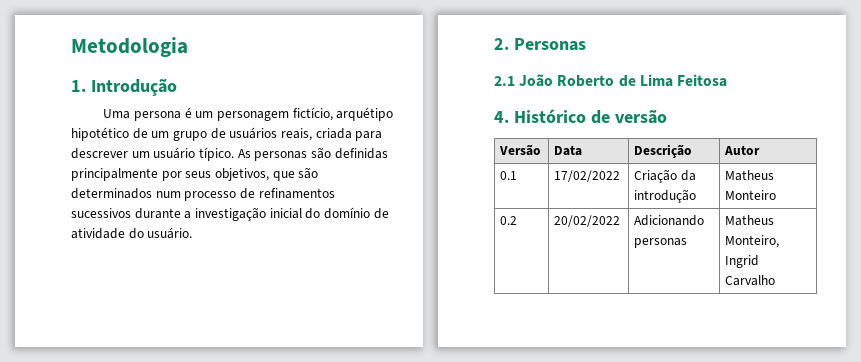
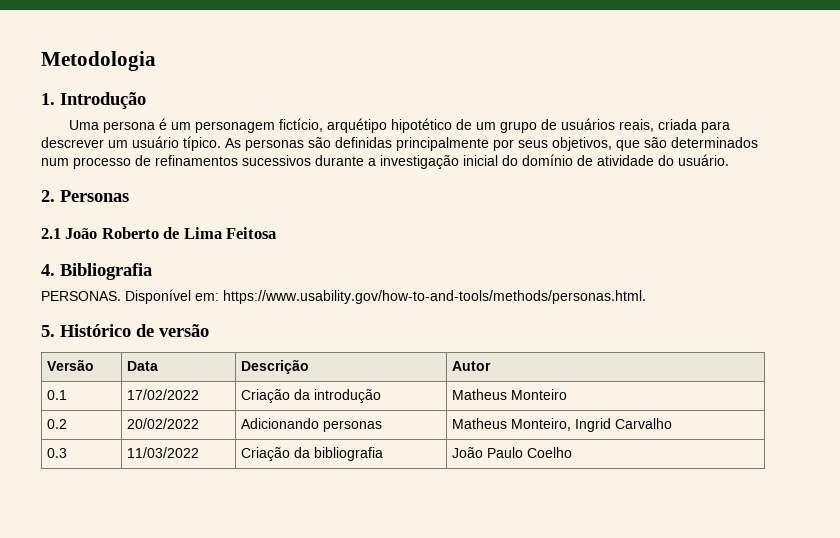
(509, 117) none -> [60,263,152,280] [41,289,646,304] [41,325,55,337] Bibliografia // PERSONAS. Disponível em: https://www.usability.gov/how-to-and-tools/methods/personas.html. // 5.
(776, 280) none -> [46,448,67,458] [126,447,199,458] [240,447,383,461] [451,447,572,458] // 0.3 | 11/03/2022 | Criação da bibliografia | João Paulo Coelho

